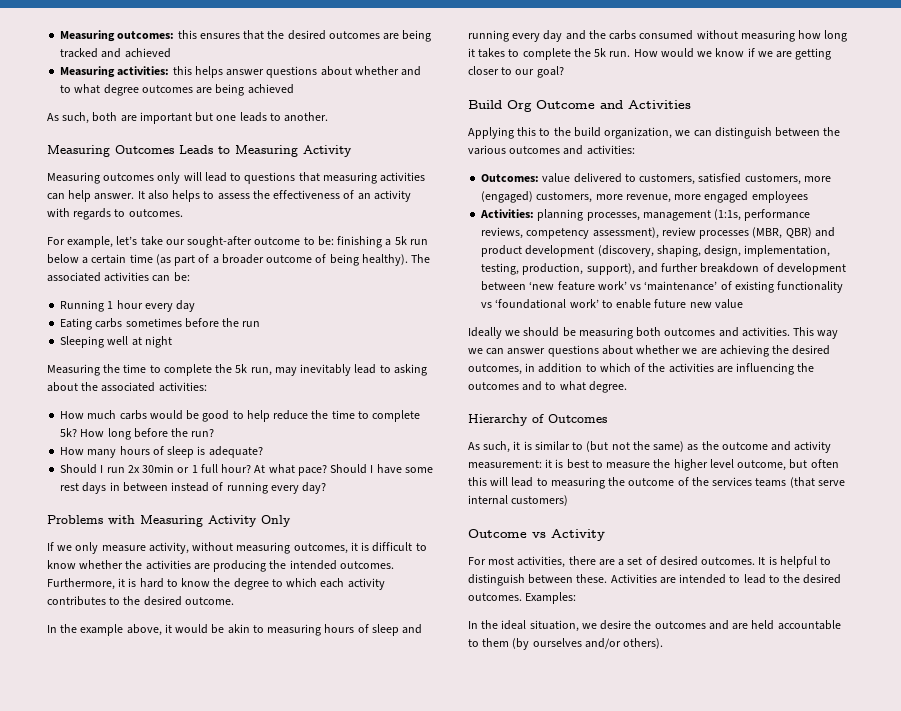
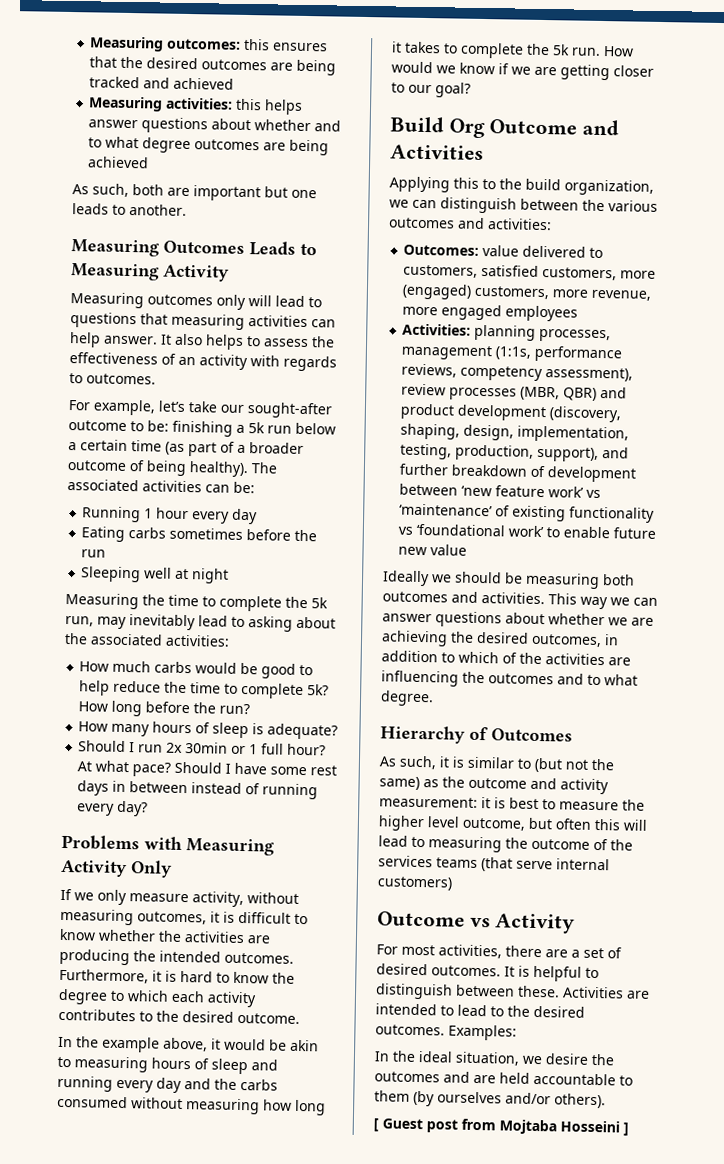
(664, 643) none -> [373,1118,629,1136] // [ Guest post from Mojtaba Hosseini ]

